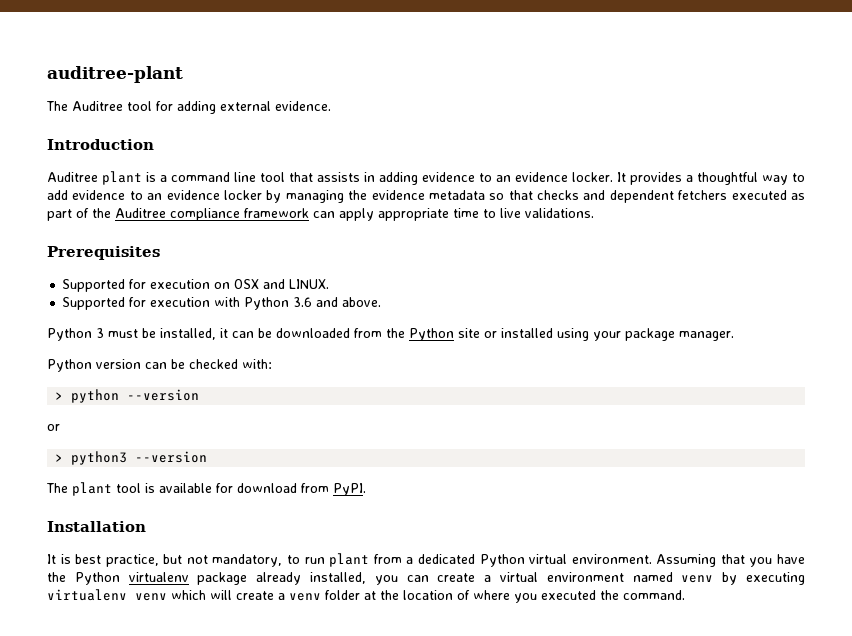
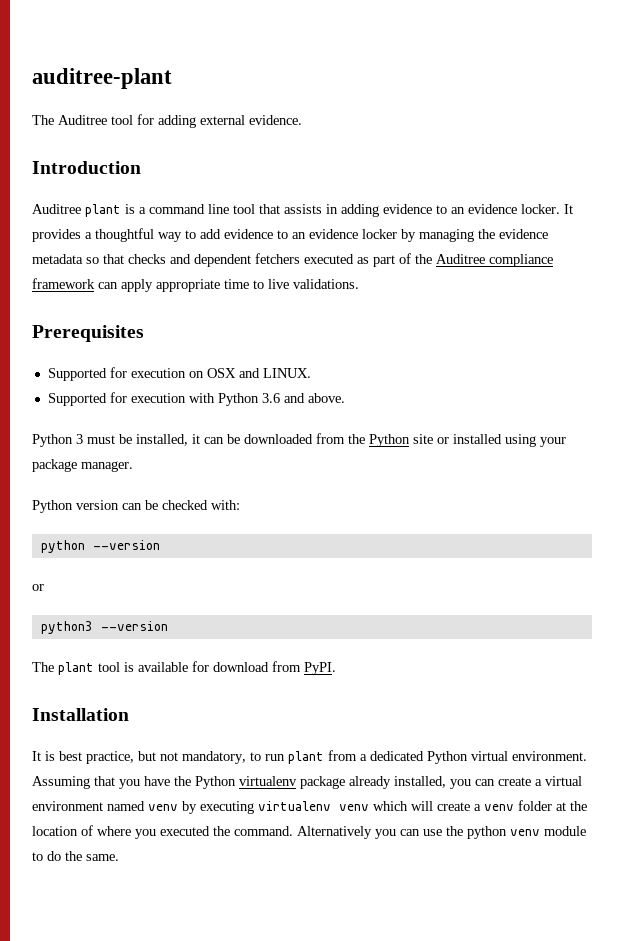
[55,392,64,400] > -> (240, 505) none
[55,454,64,462] > -> (44, 587) none
(685, 595) none -> [297,826,586,839] [32,851,119,861] Alternatively you can use the python venv module to do the same.

